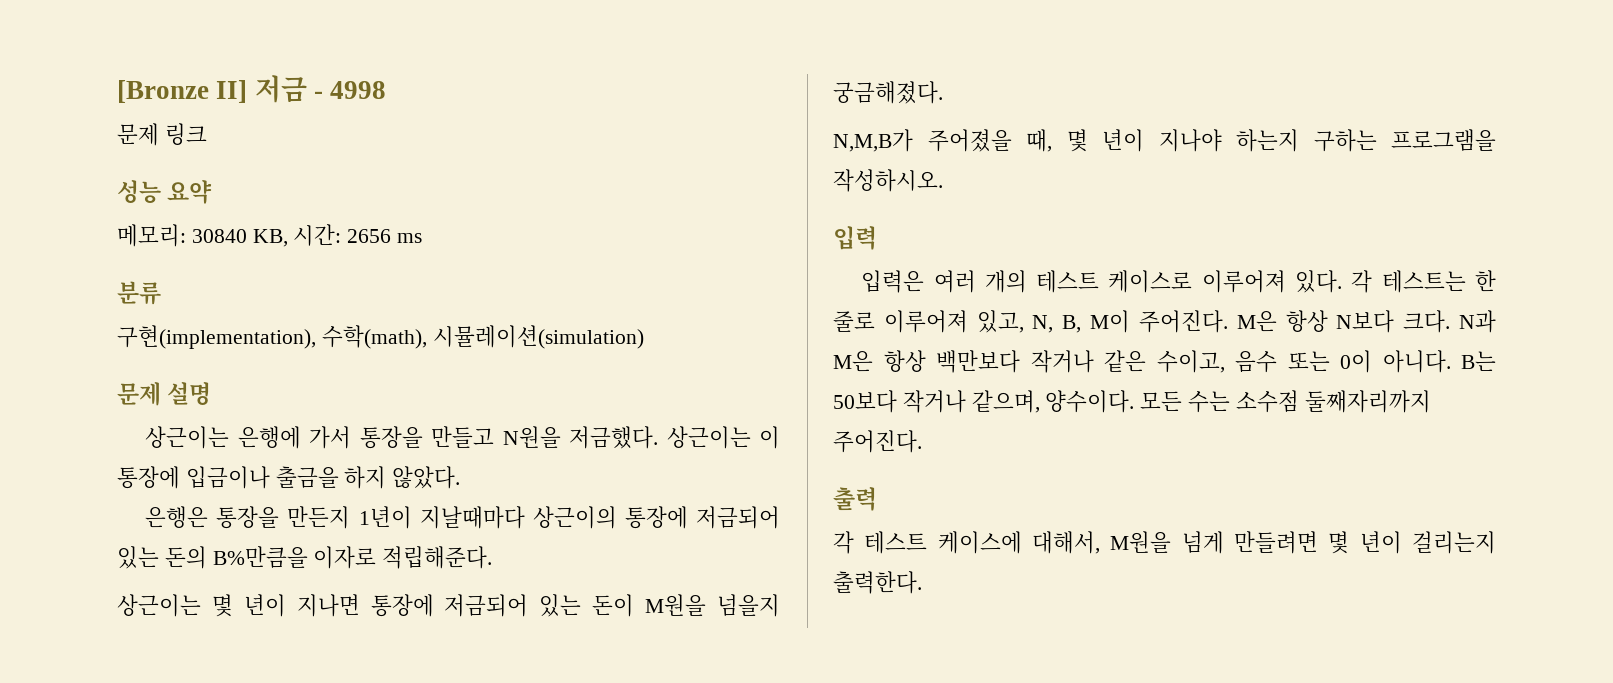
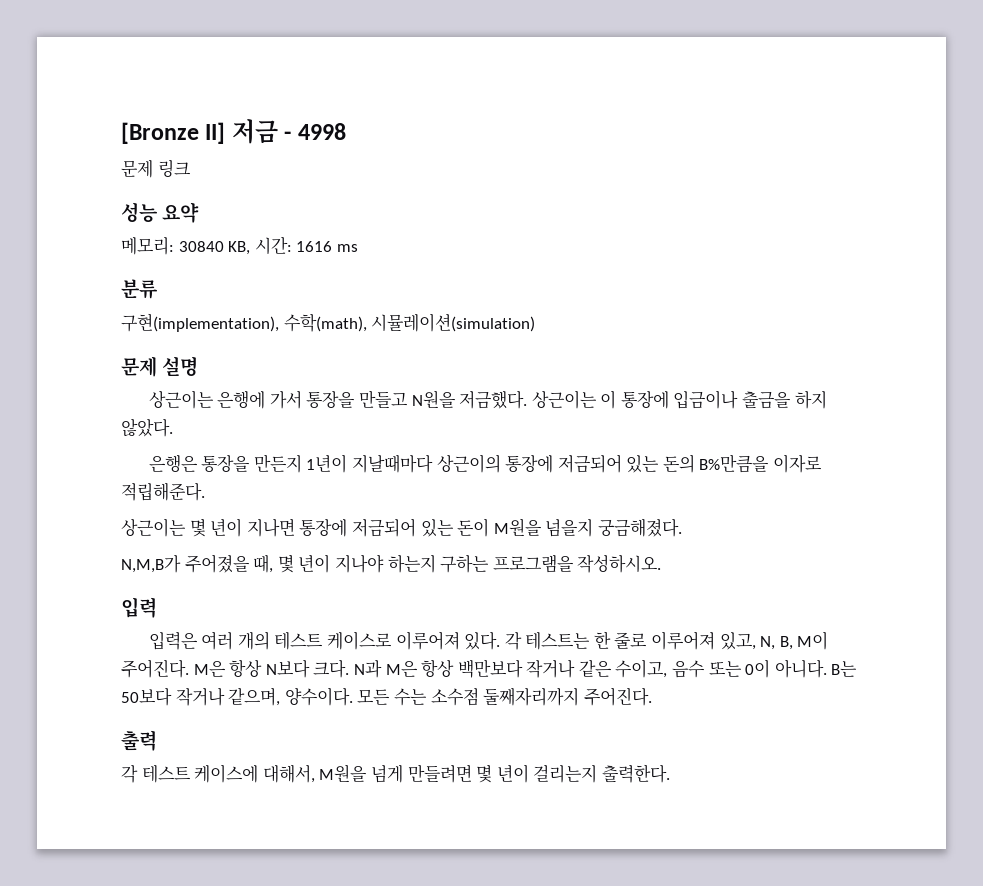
[347,229,392,243] 2656 -> [296,241,333,252] 1616

